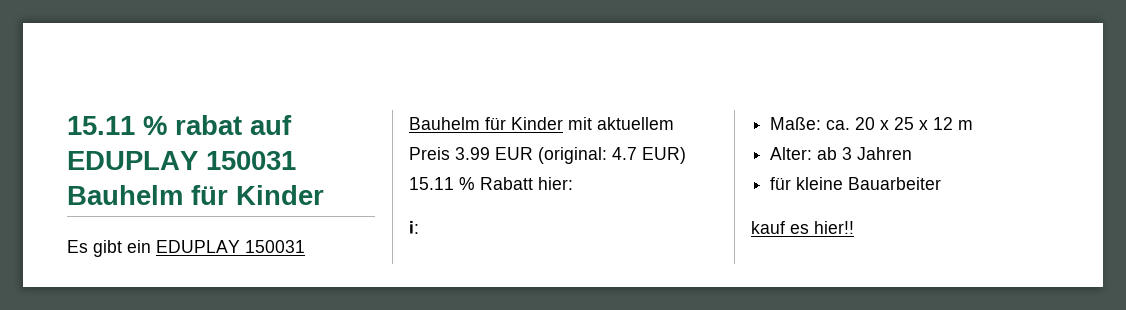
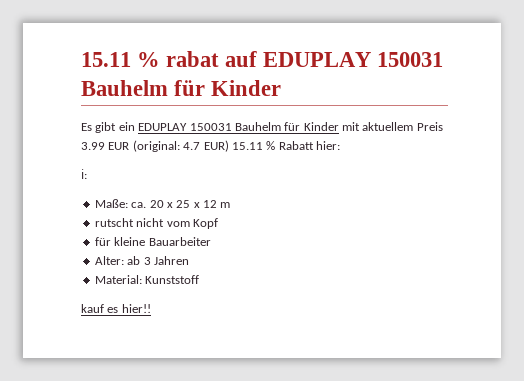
(974, 125) none -> [94,218,218,229] [94,237,211,246] // rutscht nicht vom Kopf // für kleine Bauarbeiter
[770,177,942,190] für kleine Bauarbeiter -> [94,275,200,284] Material: Kunststoff

